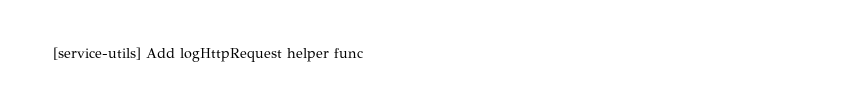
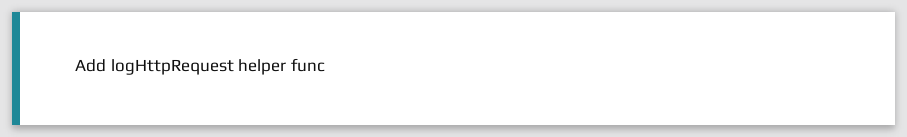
[53,47,141,60] [service-utils] -> (75, 65) none

